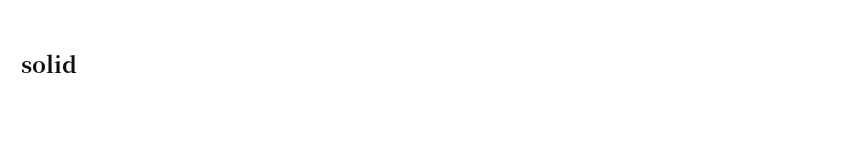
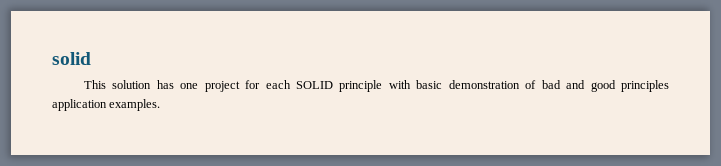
(77, 63) none -> [83,80,670,92] [52,99,161,111] // This solution has one project for each SOLID principle with basic demonstration of bad and good principles application examples.

